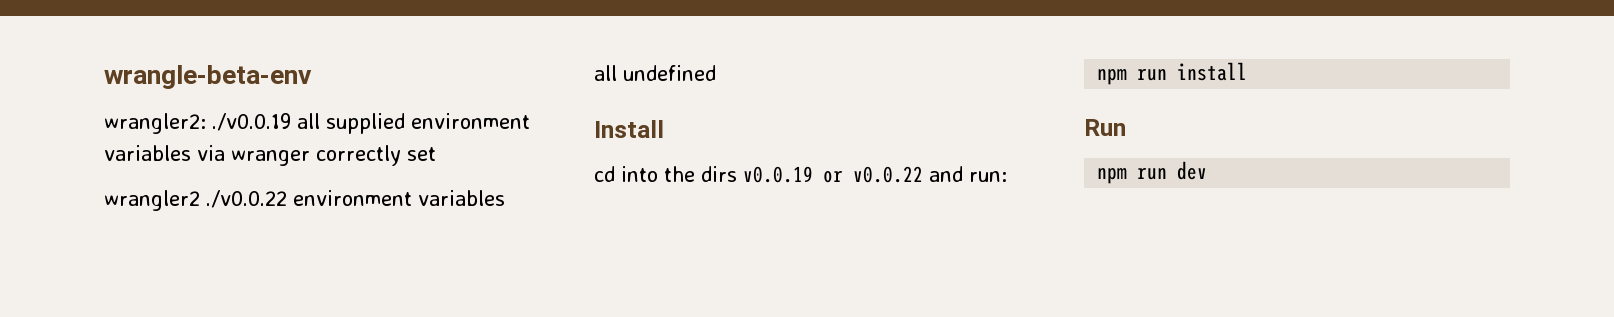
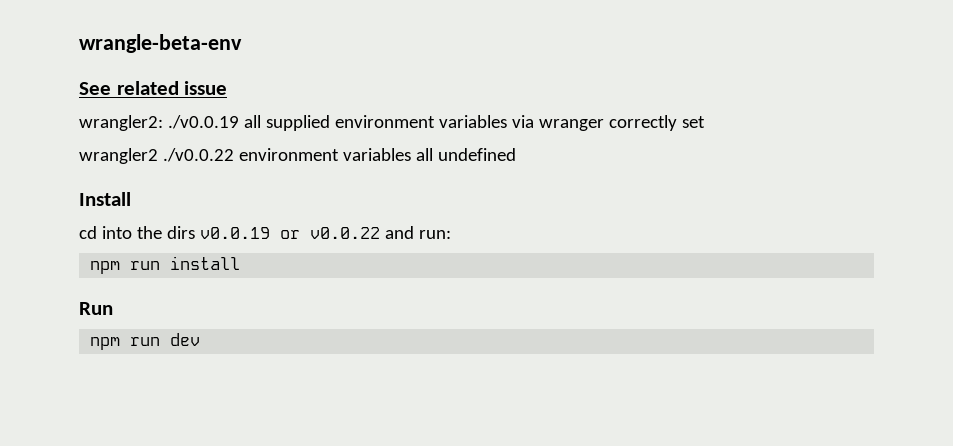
(312, 77) none -> [79,81,228,95] // See related issue

